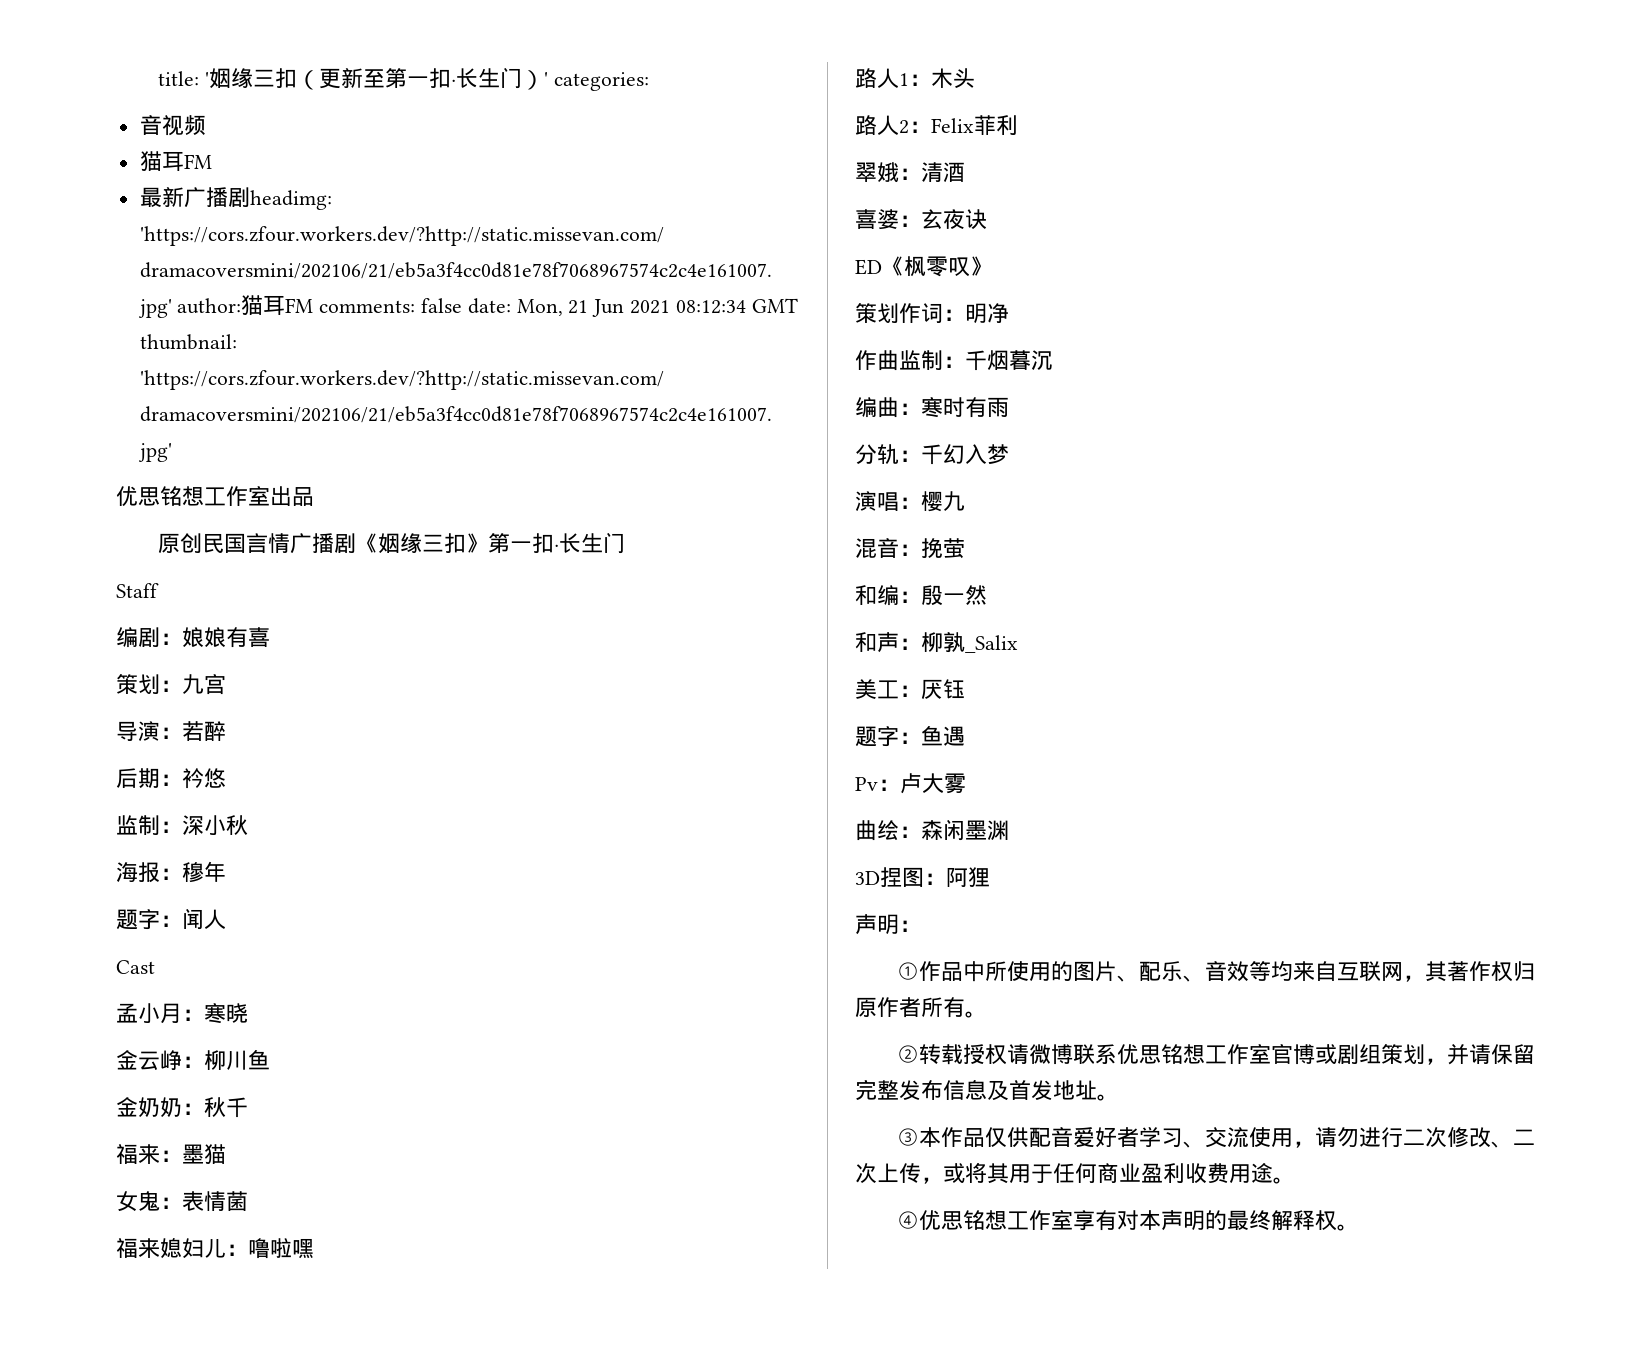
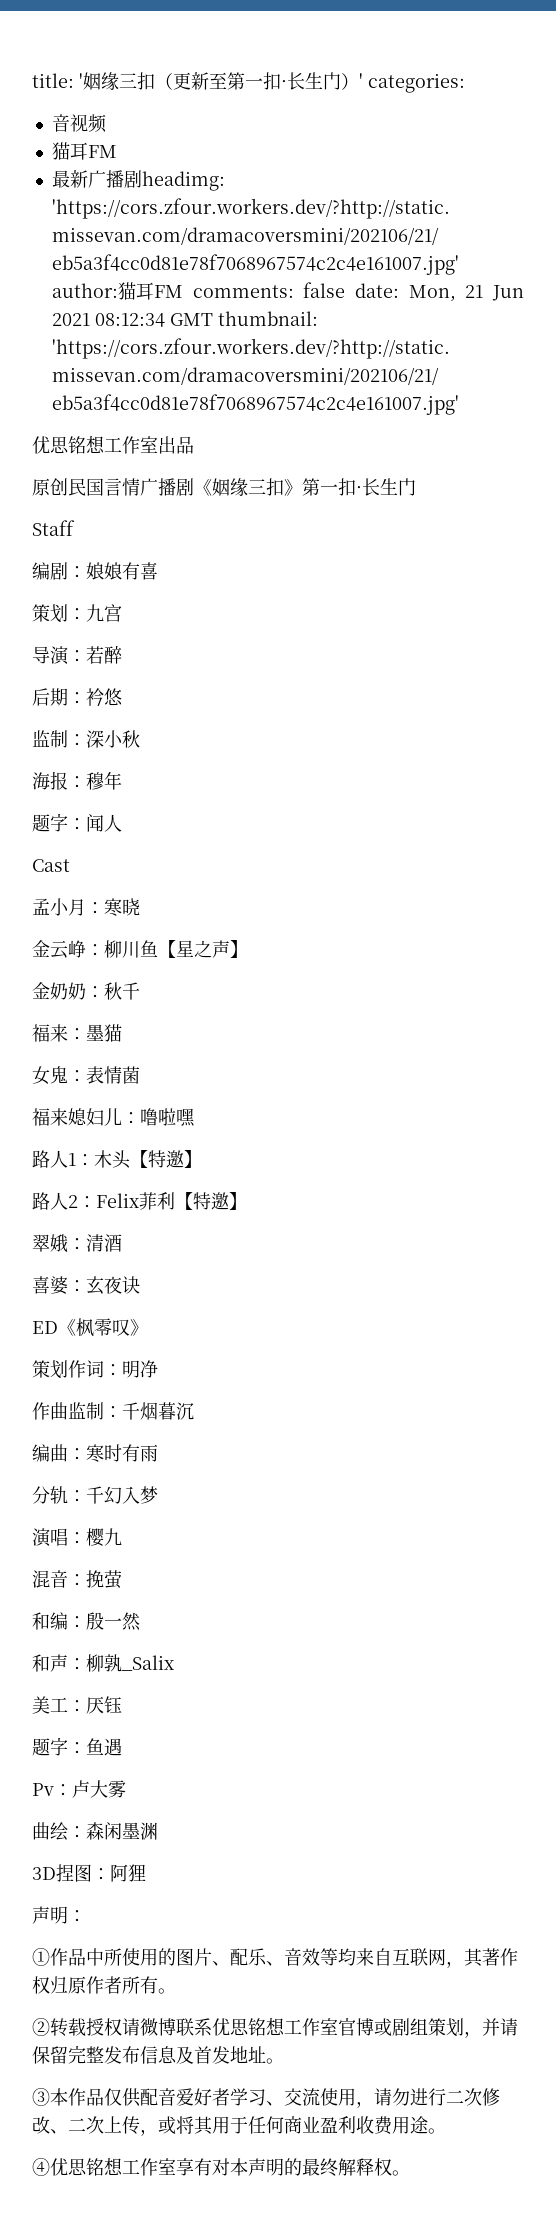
(270, 1059) none -> [158,940,248,958] 【星之声】
(975, 78) none -> [130,1150,202,1168] 【特邀】
(1018, 125) none -> [175,1192,247,1210] 【特邀】

